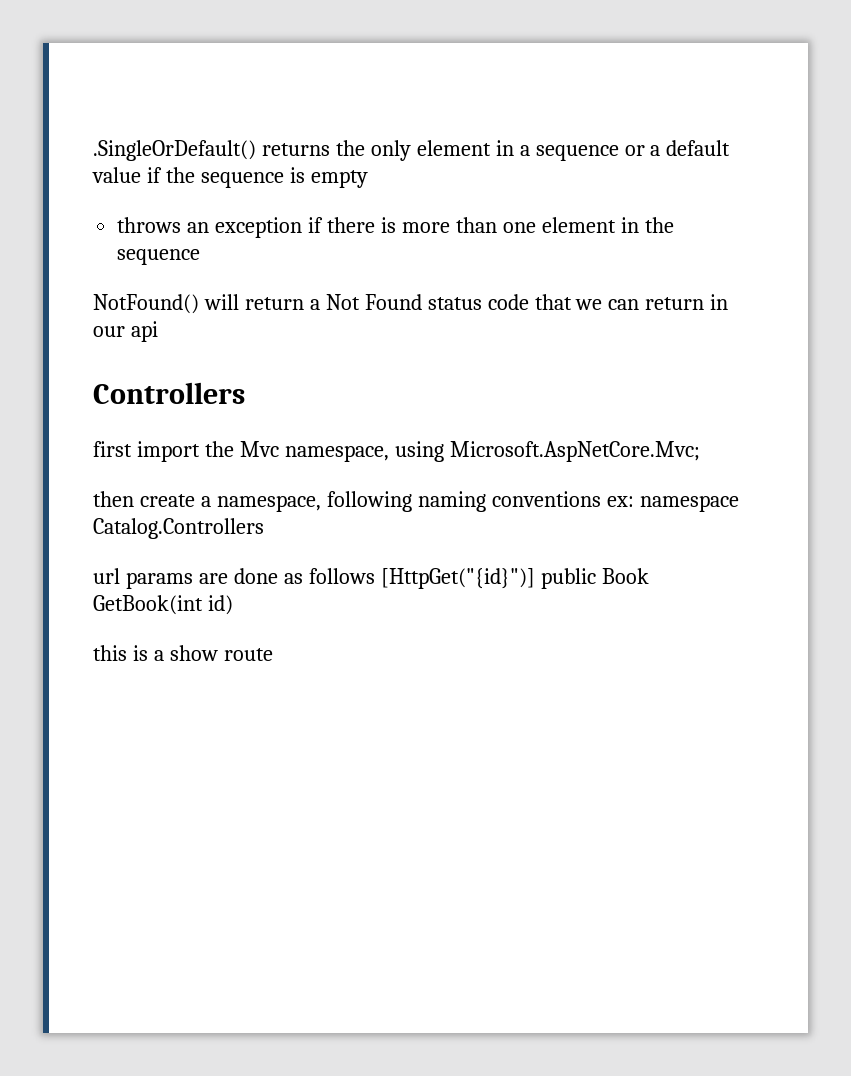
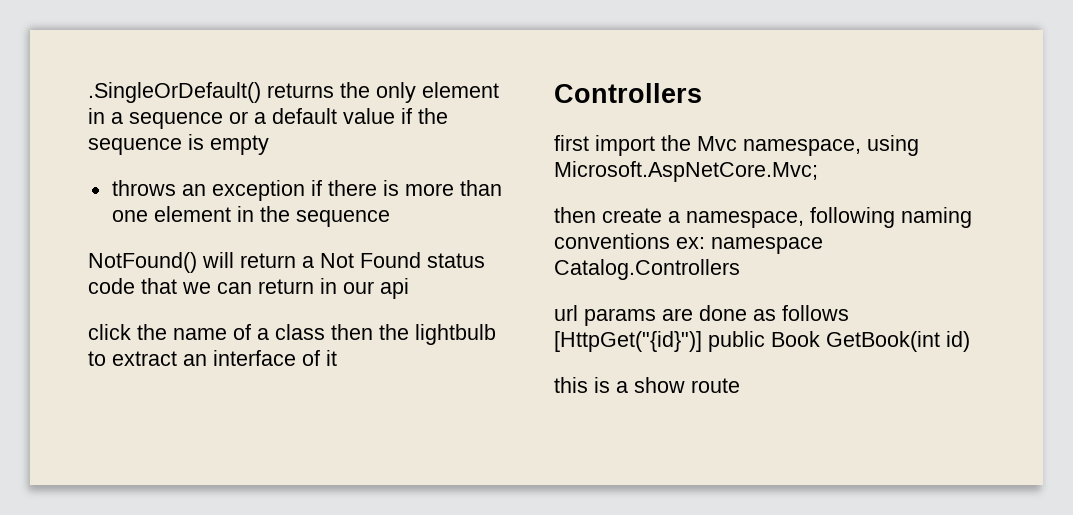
(158, 331) none -> [88,324,496,345] [88,350,337,366] // click the name of a class then the lightbulb to extract an interface of it

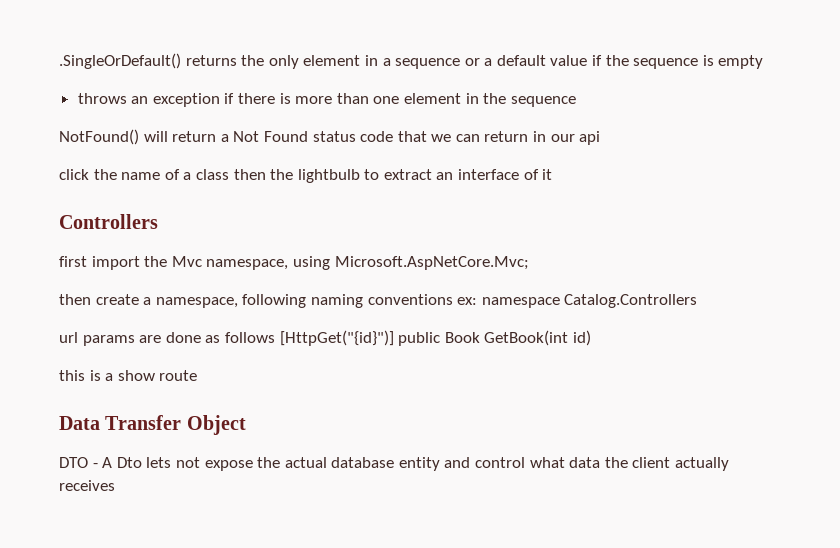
(740, 385) none -> [59,415,246,435] [59,457,730,471] [59,480,115,491] // Data Transfer Object // DTO - A Dto lets not expose the actual database entity and control what data the client actually receives

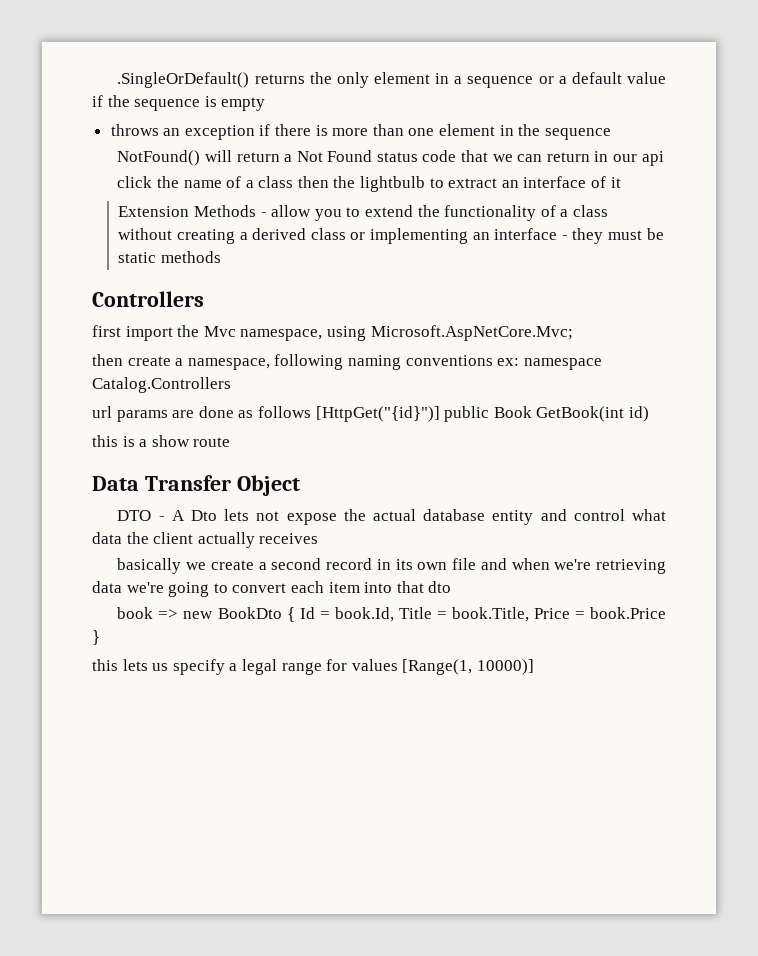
(553, 174) none -> [118,205,608,221] [118,228,664,244] [118,251,222,263] // Extension Methods - allow you to extend the functionality of a class without creating a derived class or implementing an interface - they must be static methods
(115, 485) none -> [117,558,666,574] [92,581,452,597] [117,607,666,622] [92,630,100,645] [92,659,534,675] // basically we create a second record in its own file and when we're retrieving data we're going to convert each item into that dto // book => new BookDto { Id = book.Id, Title = book.Title, Price = book.Price } // this lets us specify a legal range for values [Range(1, 10000)]

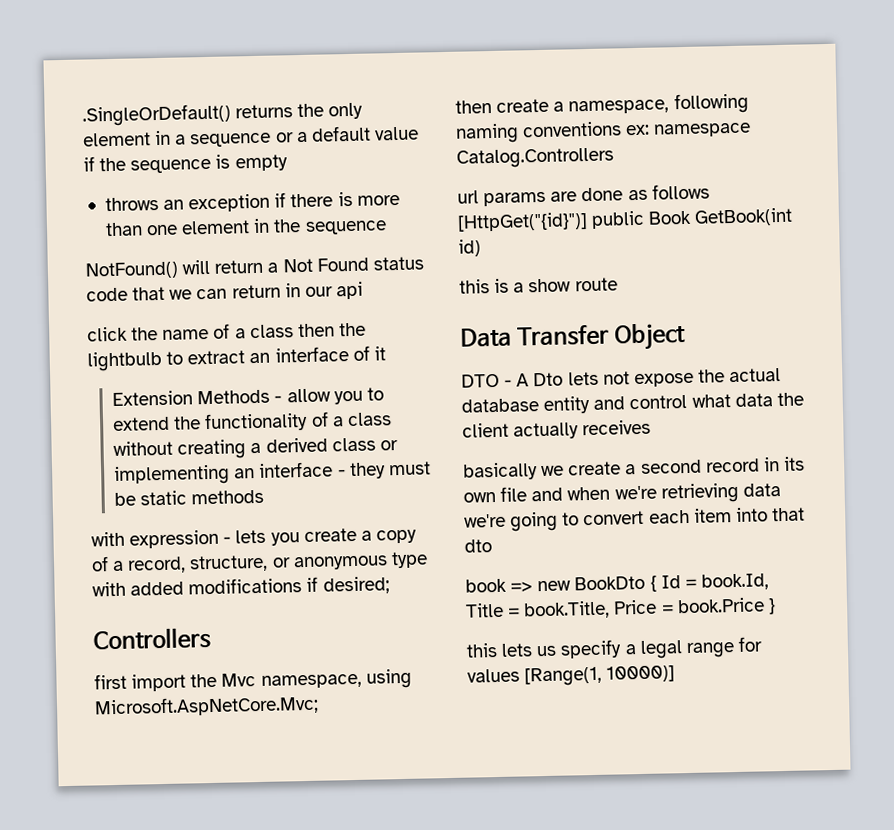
(222, 257) none -> [91,527,417,549] [91,551,428,574] [92,576,390,597] // with expression - lets you create a copy of a record, structure, or anonymous type with added modifications if desired;

